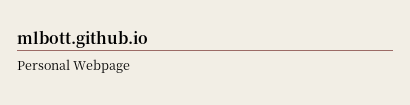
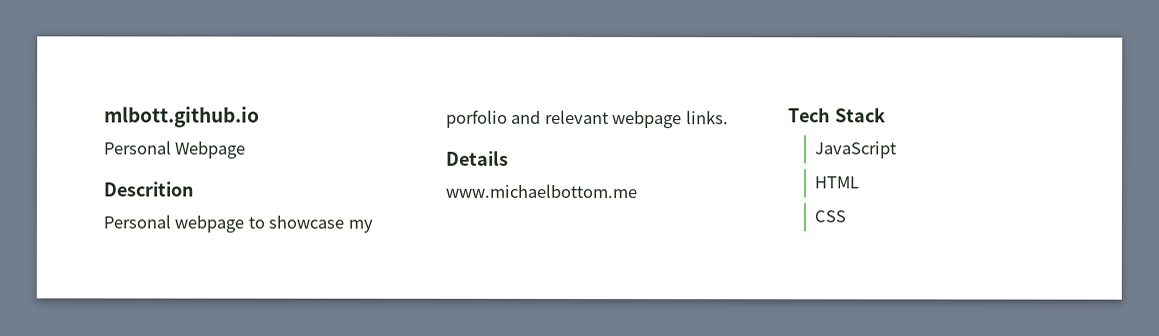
(131, 66) none -> [103,181,194,197] [103,214,373,233] [446,109,729,129] [446,150,509,166] [445,183,637,199] [788,107,886,123] [815,141,898,159] [814,176,860,189] [814,210,847,223] // Descrition // Personal webpage to showcase my porfolio and relevant webpage links. // Details // www.michaelbottom.me // Tech Stack // JavaScript // HTML // CSS

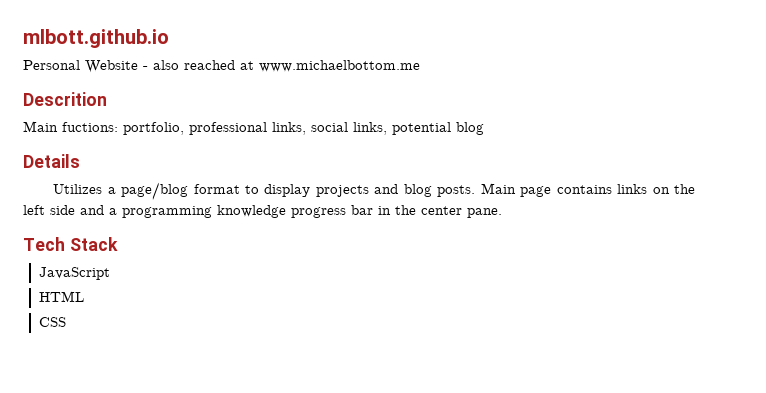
[175,141,247,159] [103,181,194,197] [103,214,373,233] [446,109,729,129] [446,150,509,166] [445,183,637,199] Webpage // Descrition // Personal webpage to showcase my porfolio and relevant webpage links. // Details // www.michaelbottom.me -> [85,60,420,73] [23,92,107,106] [23,121,484,135] [23,154,80,168] [53,182,695,200] [23,205,502,218] Website - also reached at www.michaelbottom.me // Descrition // Main fuctions: portfolio, professional links, social links, potential blog // Details // Utilizes a page/blog format to display projects and blog posts. Main page contains links on the left side and a programming knowledge progress bar in the center pane.

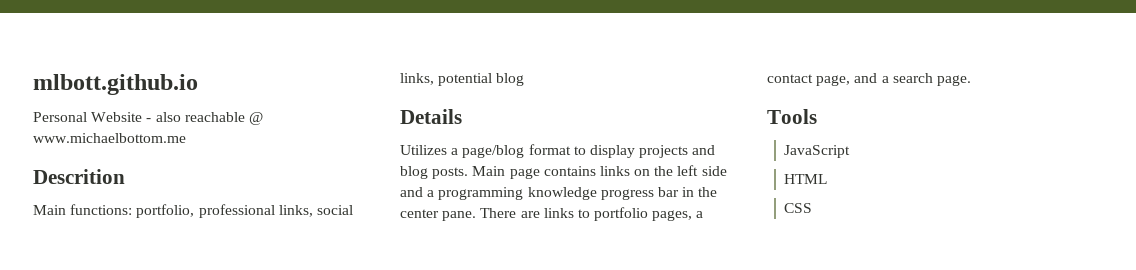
[184,60,254,70] reached at -> [184,112,263,125] reachable @
[62,122,118,132] fuctions: -> [70,204,133,215] functions:
[23,237,118,251] // Tech Stack -> [480,207,704,221] [767,73,971,86] [767,109,817,124] There are links to portfolio pages, a contact page, and a search page. // Tools

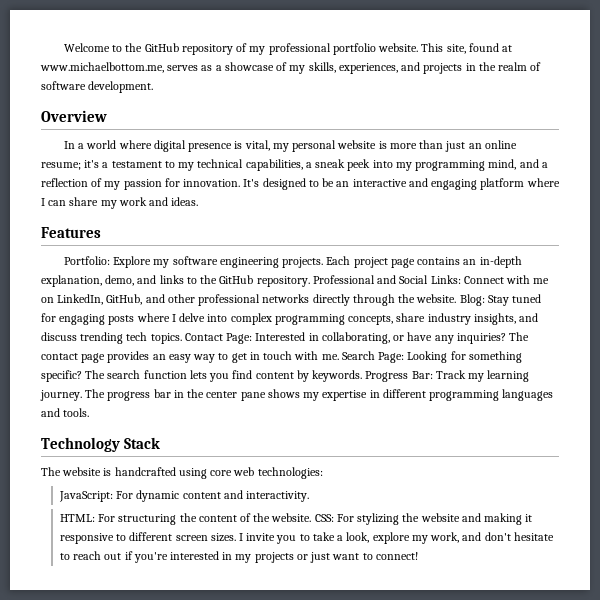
[33,74,198,95] [33,112,263,125] [33,133,186,143] [33,169,125,184] [33,204,353,218] [400,73,525,86] [400,109,462,124] [400,144,716,158] [400,165,727,179] [400,187,597,200] mlbott.github.io // Personal Website - also reachable @ www.michaelbottom.me // Descrition // Main functions: portfolio, professional links, social links, potential blog // Details // Utilizes a page/blog format to display projects and blog posts. Main page contains links on the left side and a programming knowledge -> [63,43,513,55] [40,62,542,74] [41,81,154,93] [41,110,107,122] [63,140,517,152] [41,159,548,171] [41,178,560,190] [41,197,199,209] [41,227,101,238] [63,256,522,268] [41,275,550,287] [41,294,542,306] [41,313,539,325] [41,332,530,344] [41,351,522,363] [41,370,530,382] [40,389,106,401] Welcome to the GitHub repository of my professional portfolio website. This site, found at www.michaelbottom.me, serves as a showcase of my skills, experiences, and projects in the realm of software development. // Overview // In a world where digital presence is vital, my personal website is more than just an online resume; it's a testament to my technical capabilities, a sneak peek into my programming mind, and a reflection of my passion for innovation. It's designed to be an interactive and engaging platform where I can share my work and ideas. // Features // Portfolio: Explore my software engineering projects. Each project page contains an in-depth explanation, demo, and links to the GitHub repository. Professional and Social Links: Connect with me on LinkedIn, GitHub, and other professional networks directly through the website. Blog: Stay tuned for engaging posts where I delve into complex programming concepts, share industry insights, and discuss trending tech topics. Contact Page: Interested in collaborating, or have any inquiries? The contact page provides an easy way to get in touch with me. Search Page: Looking for something specific? The search function lets you find content by keywords. Progress Bar: Track my learning journey. The
[442,207,704,221] [767,73,971,86] [767,109,817,124] [784,145,851,158] [784,174,828,184] [784,203,813,213] pane. There are links to portfolio pages, a contact page, and a search page. // Tools // JavaScript // HTML // CSS -> [240,389,554,401] [41,408,90,417] [41,437,161,452] [41,467,323,479] [58,490,309,502] [59,513,533,525] [59,532,554,544] [59,551,418,563] pane shows my expertise in different programming languages and tools. // Technology Stack // The website is handcrafted using core web technologies: // JavaScript: For dynamic content and interactivity. // HTML: For structuring the content of the website. CSS: For stylizing the website and making it responsive to different screen sizes. I invite you to take a look, explore my work, and don't hesitate to reach out if you're interested in my projects or just want to connect!

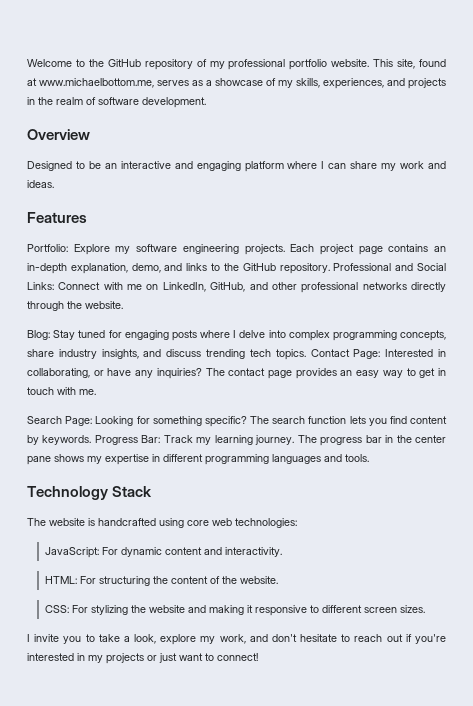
[63,140,517,152] [41,159,548,171] [41,178,306,190] In a world where digital presence is vital, my personal website is more than just an online resume; it's a testament to my technical capabilities, a sneak peek into my programming mind, and a reflection of my passion for innovation. It's designed -> [27,161,72,171] Designed
(457, 298) none -> (123, 305) //
(339, 357) none -> (96, 392) //
(312, 517) none -> (279, 580) //
(236, 537) none -> (426, 609) //

